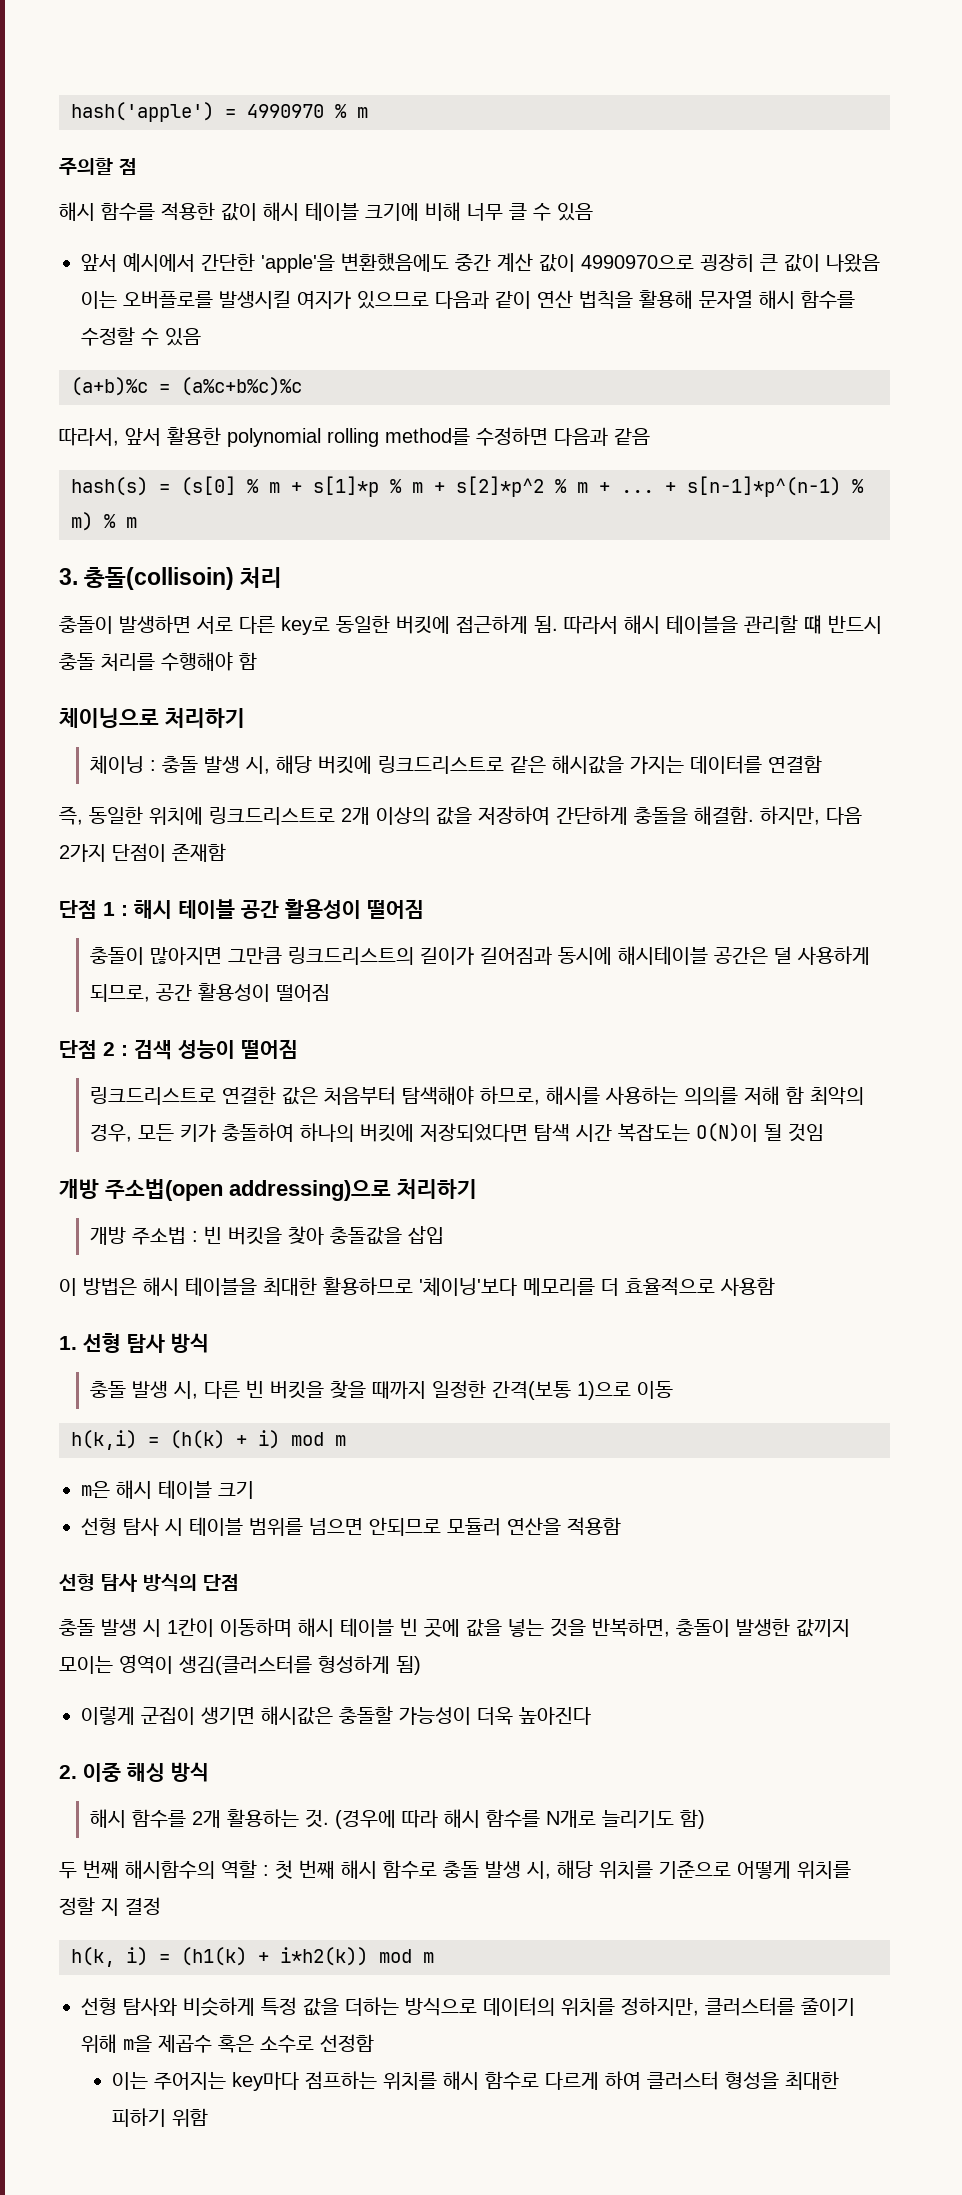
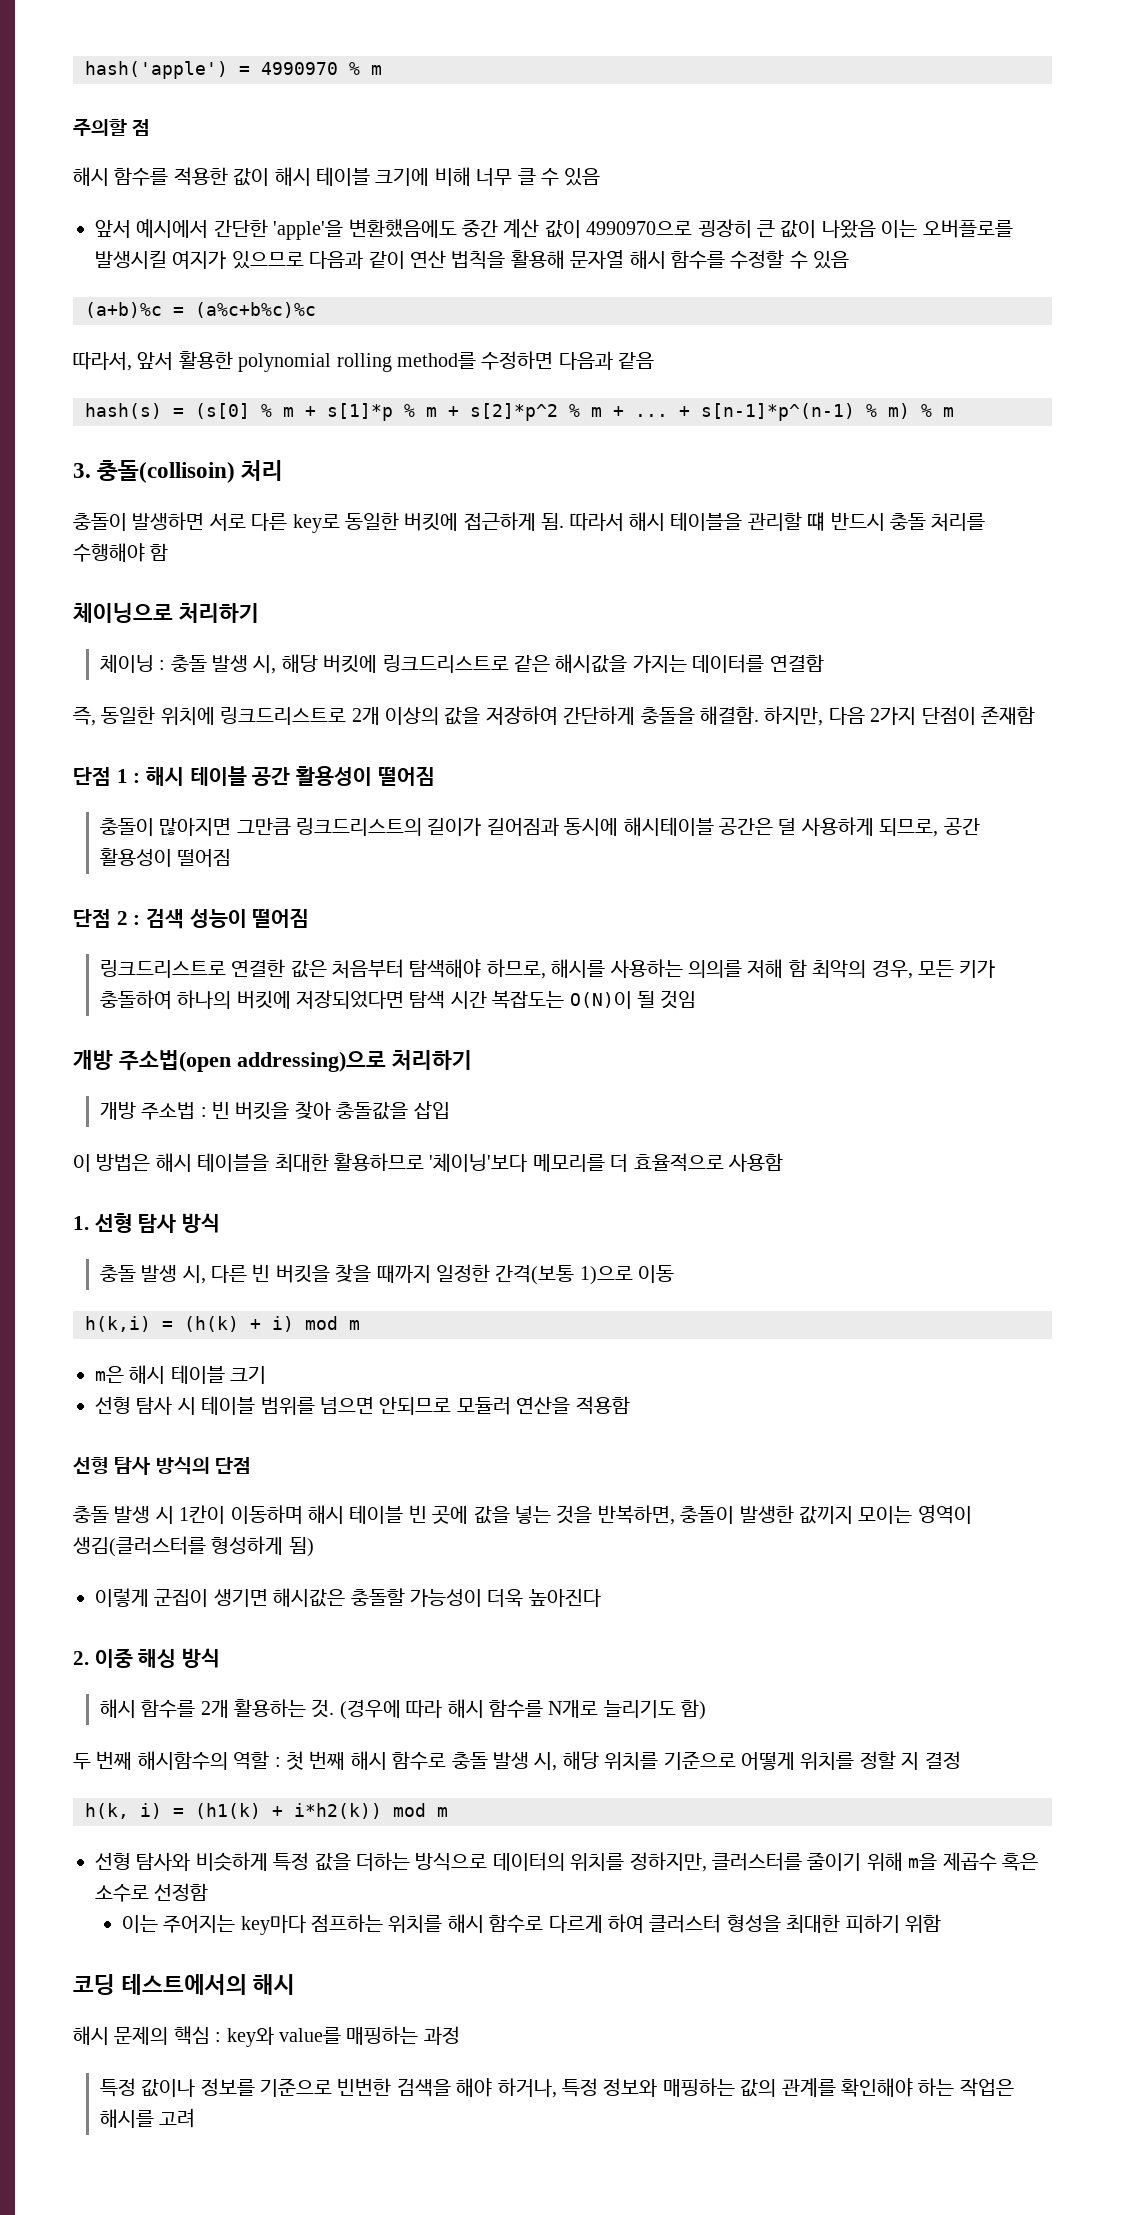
(208, 2117) none -> [73,1974,296,1995] [73,2026,460,2047] [99,2078,1014,2098] [99,2108,196,2128] // 코딩 테스트에서의 해시 // 해시 문제의 핵심 : key와 value를 매핑하는 과정 // 특정 값이나 정보를 기준으로 빈번한 검색을 해야 하거나, 특정 정보와 매핑하는 값의 관계를 확인해야 하는 작업은 해시를 고려

